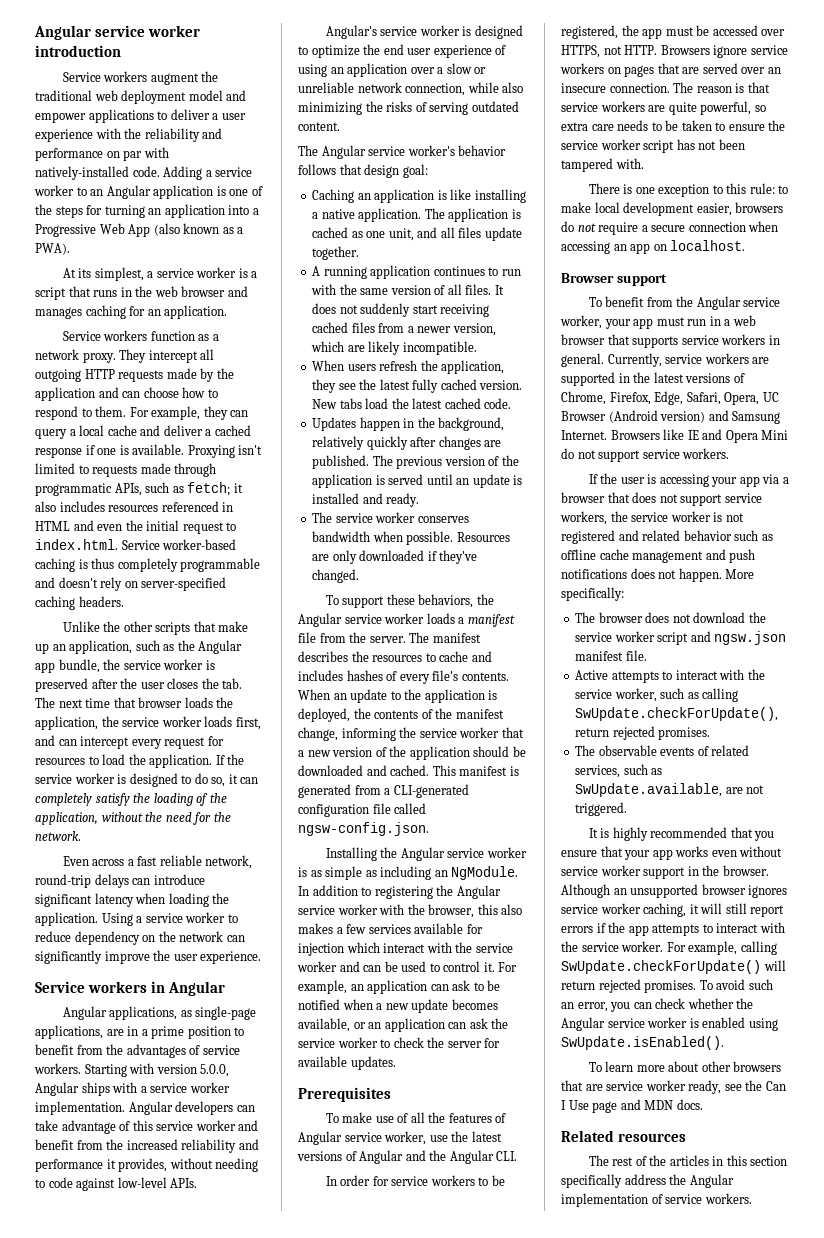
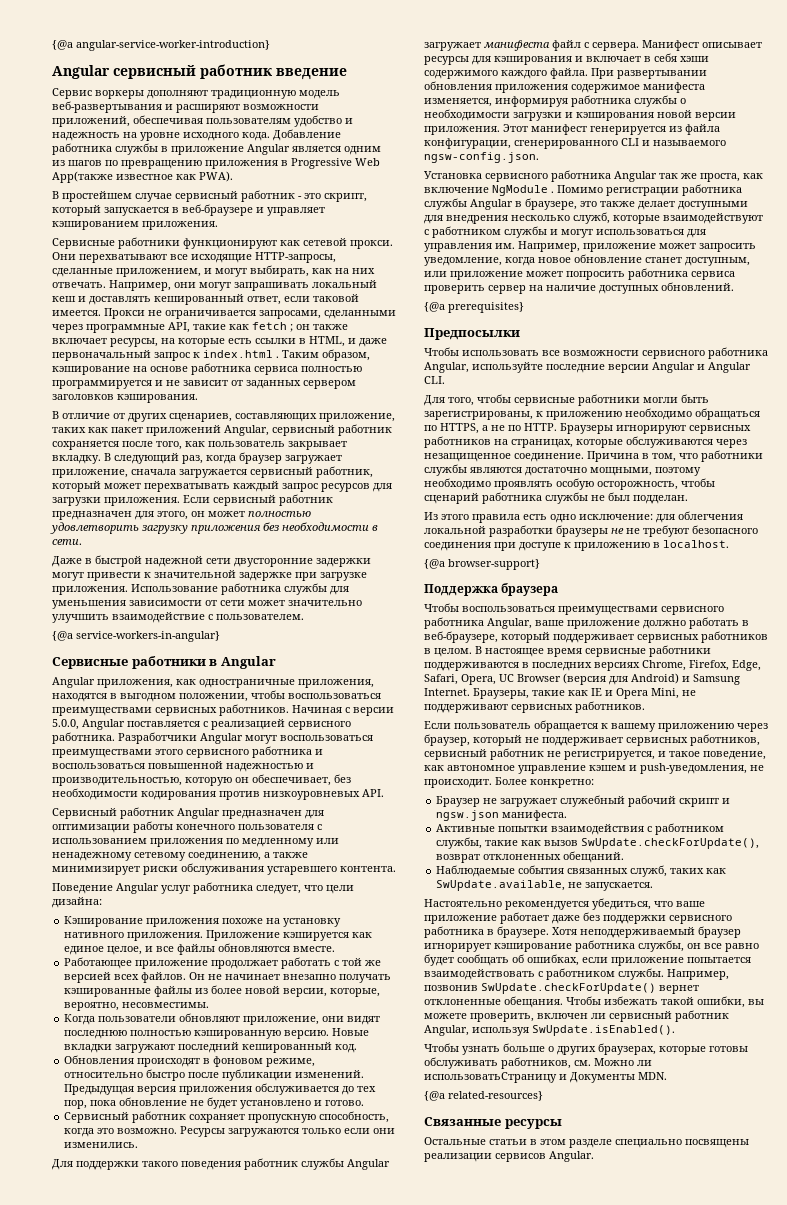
[34,25,201,40] [35,45,121,57] [62,71,219,85] [35,90,247,104] [35,109,246,123] [35,128,223,142] [35,147,169,161] [35,166,253,180] [34,185,263,199] [35,204,259,218] [35,223,244,237] [35,243,70,255] [62,267,258,281] [35,286,248,300] [35,305,228,319] [62,330,219,341] [35,349,215,363] [35,368,234,382] [35,387,218,401] [35,406,249,420] [35,425,251,439] [35,444,263,458] [35,463,217,477] [35,482,243,496] [35,501,234,512] [35,520,237,534] [35,539,237,550] [35,558,261,572] [35,577,227,591] [35,596,124,610] [62,621,249,635] [35,640,243,654] [35,659,215,673] [35,678,243,692] [35,697,234,708] [35,716,261,730] [35,735,224,749] [35,754,245,768] [35,773,259,787] [35,793,227,806] [35,812,231,825] [35,831,81,841] [62,855,253,869] [35,874,205,888] [35,893,230,907] [35,912,238,926] [35,931,245,945] [35,950,262,964] [35,981,225,996] [62,1006,257,1020] [35,1025,245,1039] [35,1044,240,1058] [34,1063,230,1077] [35,1082,230,1096] [35,1101,255,1115] [35,1120,259,1134] [35,1139,259,1153] [35,1158,259,1172] [35,1177,198,1191] [325,25,523,39] [298,44,507,58] [298,63,487,77] [298,82,524,96] [298,101,519,115] [298,122,340,131] [298,145,507,159] [298,164,428,178] [312,189,526,203] [312,208,521,222] [312,227,522,241] [312,246,360,260] [312,265,521,279] [311,284,504,295] [312,303,490,317] [312,322,496,336] [311,341,477,355] [312,360,505,374] [312,379,523,393] [312,398,512,409] [312,417,505,431] [312,436,502,450] [312,455,519,469] [312,474,523,488] [312,493,420,507] [312,512,469,523] [312,531,510,545] [312,550,478,564] [312,569,360,583] [325,594,494,608] [298,613,515,627] [298,632,481,643] [298,651,492,662] [298,670,509,684] [298,689,498,703] [298,708,504,722] [298,727,524,741] [298,746,526,760] [298,765,519,776] [298,784,469,798] [298,803,427,817] [298,822,429,836] [325,847,527,861] [298,866,519,880] [298,885,501,899] [298,904,523,918] [298,923,483,934] [298,942,513,956] [297,961,518,972] [298,980,501,994] [298,999,498,1013] [298,1018,509,1032] [298,1037,501,1048] [298,1056,396,1070] [298,1087,391,1102] [325,1112,507,1123] [298,1131,502,1145] [297,1150,518,1164] [325,1175,505,1186] [561,25,786,39] [561,45,788,58] [560,63,781,77] [561,82,770,93] [561,101,766,115] [561,120,786,131] [561,139,745,153] [561,158,644,172] [588,183,789,197] [561,202,784,216] [561,221,779,235] [561,240,746,254] [561,273,667,286] [588,296,781,310] [560,315,756,329] [561,334,780,348] [561,353,770,367] [561,372,745,386] Angular service worker introduction // Service workers augment the traditional web deployment model and empower applications to deliver a user experience with the reliability and performance on par with natively-installed code. Adding a service worker to an Angular application is one of the steps for turning an application into a Progressive Web App (also known as a PWA). // At its simplest, a service worker is a script that runs in the web browser and manages caching for an application. // Service workers function as a network proxy. They intercept all outgoing HTTP requests made by the application and can choose how to respond to them. For example, they can query a local cache and deliver a cached response if one is available. Proxying isn't limited to requests made through programmatic APIs, such as fetch; it also includes resources referenced in HTML and even the initial request to index.html. Service worker-based caching is thus completely programmable and doesn't rely on server-specified caching headers. // Unlike the other scripts that make up an application, such as the Angular app bundle, the service worker is preserved after the user closes the tab. The next time that browser loads the application, the service worker loads first, and can intercept every request for resources to load the application. If the service worker is designed to do so, it can completely satisfy the loading of the application, without the need for the network. // Even across a fast reliable network, round-trip delays can introduce significant latency when loading the application. Using a service worker to reduce dependency on the network can significantly improve the user experience. // Service workers in Angular // Angular applications, as single-page applications, are in a prime position to benefit from the advantages of service workers. Starting with version 5.0.0, Angular ships with a service worker implementation. Angular developers can take advantage of this service worker and benefit from the increased reliability and performance it provides, without needing to code against low-level APIs. // Angular's service worker is designed to optimize the end user experience of using an application over a slow or unreliable network connection, while also minimizing the risks of serving outdated content. // The Angular service worker's behavior follows that design goal: // Caching an application is like installing a native application. The application is cached as one unit, and all files update together. // A running application continues to run with the same version of all files. It does not suddenly start receiving cached files from a newer version, which are likely incompatible. // When users refresh the application, they see the latest fully cached version. New tabs load the latest cached code. // Updates happen in the background, relatively quickly after changes are published. The previous version of the application is served until an update is installed and ready. // The service worker conserves bandwidth when possible. Resources are only downloaded if they've changed. // To support these behaviors, the Angular service worker loads a manifest file from the server. The manifest describes the resources to cache and includes hashes of every file's contents. When an update to the application is deployed, the contents of the manifest change, informing the service worker that a new version of the application should be downloaded and cached. This manifest is generated from a CLI-generated configuration file called ngsw-config.json. // Installing the Angular service worker is as simple as including an NgModule. In addition to registering the Angular service worker with the browser, this also makes a few services available for injection which interact with the service worker and can be used to control it. For example, an application can ask to be notified when a new update becomes available, or an application can ask the service worker to check the server for available updates. // Prerequisites // To make use of all the features of Angular service worker, use the latest versions of Angular and the Angular CLI. // In order for service workers to be registered, the app must be accessed over HTTPS, not HTTP. Browsers ignore service workers on pages that are served over an insecure connection. The reason is that service workers are quite powerful, so extra care needs to be taken to ensure the service worker script has not been tampered with. // There is one exception to this rule: to make local development easier, browsers do not require a secure connection when accessing an app on localhost. // Browser support // To benefit from the Angular service worker, your app must run in a web browser that supports service workers in general. Currently, service workers are supported in the latest versions of -> [52,40,270,51] [52,64,347,80] [52,88,340,99] [52,101,319,113] [52,115,353,127] [52,129,341,141] [52,143,381,155] [52,158,380,169] [52,171,233,183] [52,190,367,202] [52,204,325,216] [52,221,218,230] [52,237,393,249] [52,252,336,263] [52,265,375,277] [52,280,377,291] [52,294,359,305] [52,308,396,319] [52,322,348,333] [52,336,387,347] [52,349,370,361] [52,363,362,375] [52,380,356,389] [52,394,198,403] [52,411,395,422] [52,424,392,436] [52,441,347,450] [52,452,342,464] [52,466,373,478] [52,481,392,492] [52,494,333,506] [52,511,311,520] [50,522,378,534] [52,539,82,545] [52,555,371,567] [52,570,367,581] [52,583,349,595] [52,600,362,609] [52,612,304,623] [52,631,220,642] [52,656,276,669] [52,677,374,688] [52,690,381,702] [52,704,394,716] [52,719,351,730] [52,732,373,744] [52,746,323,758] [52,761,314,772] [52,774,351,786] [52,788,384,800] [52,807,324,819] [52,821,322,833] [52,838,339,847] [52,852,308,861] [52,863,396,875] [52,882,354,894] [52,897,102,908] [64,916,342,927] [64,930,373,941] [64,943,336,955] [64,957,382,969] [64,972,392,983] [64,985,381,997] [64,1002,210,1011] [64,1013,381,1025] [64,1028,370,1039] [64,1042,358,1053] [64,1055,316,1067] [64,1069,365,1081] [64,1083,377,1095] [64,1097,365,1109] [64,1111,390,1123] [64,1126,396,1137] [64,1142,139,1148] [52,1158,390,1170] [424,40,762,51] [424,53,709,65] [424,68,707,79] [424,81,705,93] [424,95,686,107] [424,109,736,121] [424,124,720,135] [424,138,726,149] [424,152,539,163] [424,170,763,182] [424,184,742,196] [424,198,748,210] [424,212,763,224] [424,226,706,238] [424,241,756,252] [424,254,750,266] [424,268,735,280] [424,282,734,294] [424,302,524,313] [424,328,520,340] [424,347,768,359] [424,362,751,373] [424,376,445,384] [424,394,709,406] [424,408,760,420] [424,423,751,434] [424,436,747,448] [424,450,763,462] [424,464,701,476] [424,478,715,490] [424,492,688,504] [424,511,743,523] [424,525,758,537] [424,540,729,551] [424,559,540,570] [424,583,559,596] [424,603,724,615] [424,617,749,629] [424,631,768,643] [424,645,711,657] [424,662,640,671] {@a angular-service-worker-introduction} // Angular сервисный работник введение // Сервис воркеры дополняют традиционную модель веб-развертывания и расширяют возможности приложений, обеспечивая пользователям удобство и надежность на уровне исходного кода. Добавление работника службы в приложение Angular является одним из шагов по превращению приложения в Progressive Web App(также известное как PWA). // В простейшем случае сервисный работник - это скрипт, который запускается в веб-браузере и управляет кэшированием приложения. // Сервисные работники функционируют как сетевой прокси. Они перехватывают все исходящие HTTP-запросы, сделанные приложением, и могут выбирать, как на них отвечать. Например, они могут запрашивать локальный кеш и доставлять кешированный ответ, если таковой имеется. Прокси не ограничивается запросами, сделанными через программные API, такие как fetch ; он также включает ресурсы, на которые есть ссылки в HTML, и даже первоначальный запрос к index.html . Таким образом, кэширование на основе работника сервиса полностью программируется и не зависит от заданных сервером заголовков кэширования. // В отличие от других сценариев, составляющих приложение, таких как пакет приложений Angular, сервисный работник сохраняется после того, как пользователь закрывает вкладку. В следующий раз, когда браузер загружает приложение, сначала загружается сервисный работник, который может перехватывать каждый запрос ресурсов для загрузки приложения. Если сервисный работник предназначен для этого, он может полностью удовлетворить загрузку приложения без необходимости в сети. // Даже в быстрой надежной сети двусторонние задержки могут привести к значительной задержке при загрузке приложения. Использование работника службы для уменьшения зависимости от сети может значительно улучшить взаимодействие с пользователем. // {@a service-workers-in-angular} // Сервисные работники в Angular // Angular приложения, как одностраничные приложения, находятся в выгодном положении, чтобы воспользоваться преимуществами сервисных работников. Начиная с версии 5.0.0, Angular поставляется с реализацией сервисного работника. Разработчики Angular могут воспользоваться преимуществами этого сервисного работника и воспользоваться повышенной надежностью и производительностью, которую он обеспечивает, без необходимости кодирования против низкоуровневых API. // Сервисный работник Angular предназначен для оптимизации работы конечного пользователя с использованием приложения по медленному или ненадежному сетевому соединению, а также минимизирует риски обслуживания устаревшего контента. // Поведение Angular услуг работника следует, что цели дизайна: // Кэширование приложения похоже на установку нативного приложения. Приложение кэшируется как единое целое, и все файлы обновляются вместе. // Работающее приложение продолжает работать с той же версией всех файлов. Он не начинает внезапно получать кэшированные файлы из более новой версии, которые, вероятно, несовместимы. // Когда пользователи обновляют приложение, они видят последнюю полностью кэшированную версию. Новые вкладки загружают последний кешированный код. // Обновления происходят в фоновом режиме, относительно быстро после публикации изменений. Предыдущая версия приложения обслуживается до тех пор, пока обновление не будет установлено и готово. // Сервисный работник сохраняет пропускную способность, когда это возможно. Ресурсы загружаются только если они изменились. // Для поддержки такого поведения работник службы Angular загружает манифеста файл с сервера. Манифест описывает ресурсы для кэширования и включает в себя хэши содержимого каждого файла. При развертывании обновления приложения содержимое манифеста изменяется, информируя работника службы о необходимости загрузки и кэширования новой версии приложения. Этот манифест генерируется из файла конфигурации, сгенерированного CLI и называемого ngsw-config.json. // Установка сервисного работника Angular так же проста, как включение NgModule . Помимо регистрации работника службы Angular в браузере, это также делает доступными для внедрения несколько служб, которые взаимодействуют с работником службы и могут использоваться для управления им. Например, приложение может запросить уведомление, когда новое обновление станет доступным, или приложение может попросить работника сервиса проверить сервер на наличие доступных обновлений. // {@a prerequisites} // Предпосылки // Чтобы использовать все возможности сервисного работника Angular, используйте последние версии Angular и Angular CLI. // Для того, чтобы сервисные работники могли быть зарегистрированы, к приложению необходимо обращаться по HTTPS, а не по HTTP. Браузеры игнорируют сервисных работников на страницах, которые обслуживаются через незащищенное соединение. Причина в том, что работники службы являются достаточно мощными, поэтому необходимо проявлять особую осторожность, чтобы сценарий работника службы не был подделан. // Из этого правила есть одно исключение: для облегчения локальной разработки браузеры не не требуют безопасного соединения при доступе к приложению в localhost. // {@a browser-support} // Поддержка браузера // Чтобы воспользоваться преимуществами сервисного работника Angular, ваше приложение должно работать в веб-браузере, который поддерживает сервисных работников в целом. В настоящее время сервисные работники поддерживаются в последних версиях
[608,410,781,424] [561,429,789,443] [561,448,730,462] [588,473,789,487] [561,492,762,506] [560,511,744,525] [561,530,773,544] [561,549,756,563] [561,568,755,582] [561,587,624,601] [575,612,766,623] [575,631,787,645] [575,650,647,661] [575,669,765,683] [575,688,739,702] [575,707,779,721] [575,726,711,740] [575,745,750,756] [575,764,663,778] [575,783,765,797] [575,802,628,816] [588,827,775,841] [561,846,783,860] [561,865,769,879] [561,884,788,898] [561,903,785,917] [561,922,785,936] [561,941,777,955] [561,960,786,974] [561,979,773,993] [561,998,754,1012] [561,1017,778,1031] [561,1036,724,1050] [588,1061,782,1072] [561,1080,786,1094] [561,1099,703,1113] [561,1130,686,1142] [588,1155,788,1166] [561,1174,734,1188] [561,1193,752,1207] (Android version) and Samsung Internet. Browsers like IE and Opera Mini do not support service workers. // If the user is accessing your app via a browser that does not support service workers, the service worker is not registered and related behavior such as offline cache management and push notifications does not happen. More specifically: // The browser does not download the service worker script and ngsw.json manifest file. // Active attempts to interact with the service worker, such as calling SwUpdate.checkForUpdate(), return rejected promises. // The observable events of related services, such as SwUpdate.available, are not triggered. // It is highly recommended that you ensure that your app works even without service worker support in the browser. Although an unsupported browser ignores service worker caching, it will still report errors if the app attempts to interact with the service worker. For example, calling SwUpdate.checkForUpdate() will return rejected promises. To avoid such an error, you can check whether the Angular service worker is enabled using SwUpdate.isEnabled(). // To learn more about other browsers that are service worker ready, see the Can I Use page and MDN docs. // Related resources // The rest of the articles in this section specifically address the Angular implementation of service workers. -> [563,673,740,685] [424,688,696,699] [424,701,645,713] [424,720,768,732] [424,734,760,746] [424,748,766,760] [424,763,764,774] [424,777,594,788] [436,795,731,807] [436,810,568,821] [436,823,725,835] [436,837,760,849] [436,851,625,863] [436,865,727,877] [436,880,654,891] [424,898,705,910] [424,912,732,924] [424,926,741,938] [424,940,759,952] [424,954,751,966] [424,968,729,980] [424,983,699,994] [424,996,764,1008] [424,1010,729,1022] [424,1025,675,1036] [424,1043,748,1055] [424,1057,652,1069] [424,1072,667,1083] [424,1091,543,1101] [424,1117,562,1129] [424,1137,749,1148] [424,1151,594,1162] (версия для Android) и Samsung Internet. Браузеры, такие как IE и Opera Mini, не поддерживают сервисных работников. // Если пользователь обращается к вашему приложению через браузер, который не поддерживает сервисных работников, сервисный работник не регистрируется, и такое поведение, как автономное управление кэшем и push-уведомления, не происходит. Более конкретно: // Браузер не загружает служебный рабочий скрипт и ngsw.json манифеста. // Активные попытки взаимодействия с работником службы, такие как вызов SwUpdate.checkForUpdate(), возврат отклоненных обещаний. // Наблюдаемые события связанных служб, таких как SwUpdate.available, не запускается. // Настоятельно рекомендуется убедиться, что ваше приложение работает даже без поддержки сервисного работника в браузере. Хотя неподдерживаемый браузер игнорирует кэширование работника службы, он все равно будет сообщать об ошибках, если приложение попытается взаимодействовать с работником службы. Например, позвонив SwUpdate.checkForUpdate() вернет отклоненные обещания. Чтобы избежать такой ошибки, вы можете проверить, включен ли сервисный работник Angular, используя SwUpdate.isEnabled(). // Чтобы узнать больше о других браузерах, которые готовы обслуживать работников, см. Можно ли использоватьСтраницу и Документы MDN. // {@a related-resources} // Связанные ресурсы // Остальные статьи в этом разделе специально посвящены реализации сервисов Angular.

